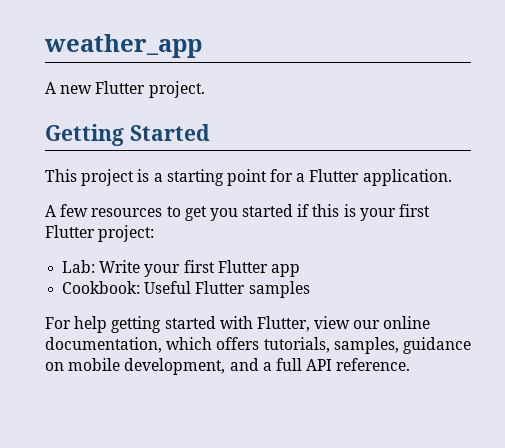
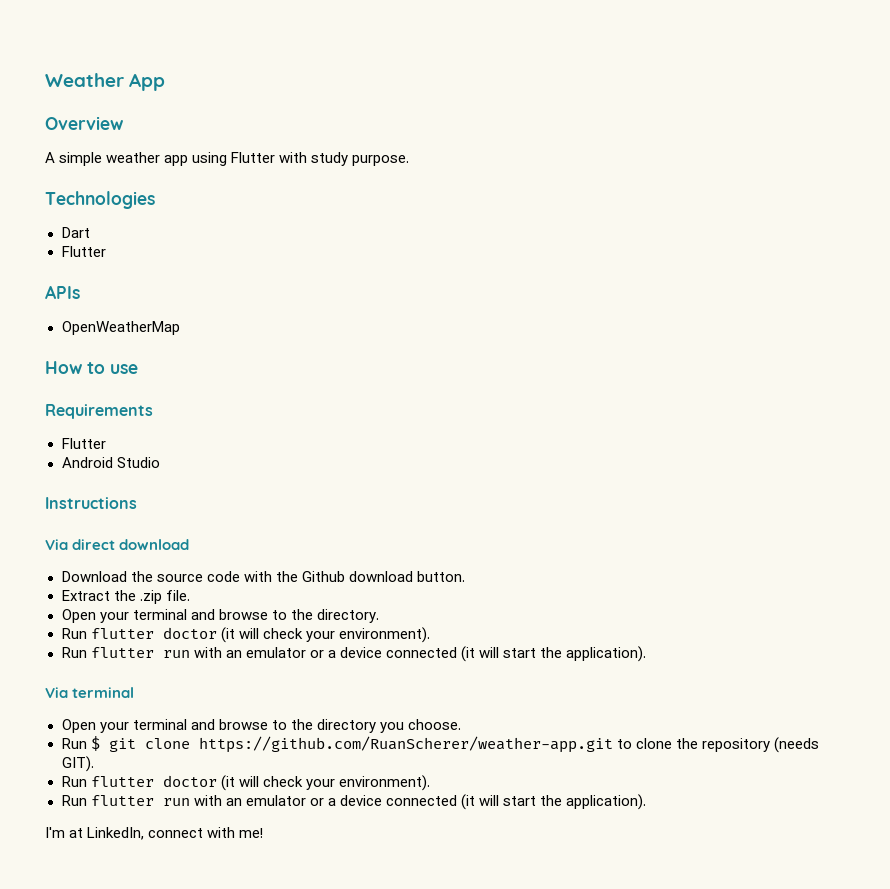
[44,34,202,58] [45,81,205,98] [45,124,210,146] [45,169,452,186] [45,204,431,221] [45,225,155,242] [62,260,300,277] [62,281,310,298] [45,316,431,333] [45,337,471,354] [45,358,411,375] weather_app // A new Flutter project. // Getting Started // This project is a starting point for a Flutter application. // A few resources to get you started if this is your first Flutter project: // Lab: Write your first Flutter app // Cookbook: Useful Flutter samples // For help getting started with Flutter, view our online documentation, which offers tutorials, samples, guidance on mobile development, and a full API reference. -> [45,73,166,91] [45,116,123,130] [45,152,410,166] [45,191,155,209] [61,227,90,238] [61,246,106,257] [45,285,80,299] [61,321,180,335] [45,361,138,374] [45,404,153,419] [61,438,106,449] [61,457,160,468] [45,497,137,509] [45,539,190,550] [61,571,465,582] [61,590,190,604] [61,609,379,623] [61,627,430,643] [61,646,647,662] [45,687,135,698] [61,719,461,733] [61,736,819,753] [61,756,94,772] [61,775,430,791] [61,794,647,810] [45,827,264,840] Weather App // Overview // A simple weather app using Flutter with study purpose. // Technologies // Dart // Flutter // APIs // OpenWeatherMap // How to use // Requirements // Flutter // Android Studio // Instructions // Via direct download // Download the source code with the Github download button. // Extract the .zip file. // Open your terminal and browse to the directory. // Run flutter doctor (it will check your environment). // Run flutter run with an emulator or a device connected (it will start the application). // Via terminal // Open your terminal and browse to the directory you choose. // Run $ git clone https://github.com/RuanScherer/weather-app.git to clone the repository (needs GIT). // Run flutter doctor (it will check your environment). // Run flutter run with an emulator or a device connected (it will start the application). // I'm at LinkedIn, connect with me!

